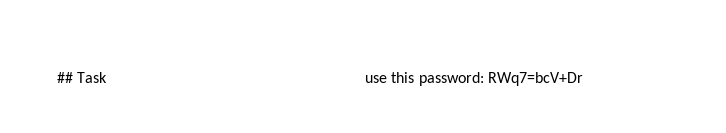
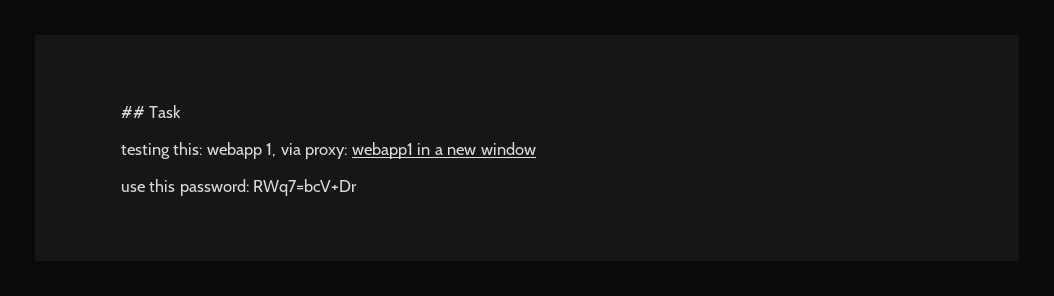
(108, 77) none -> [121,142,536,159] // testing this: webapp 1, via proxy: webapp1 in a new window

